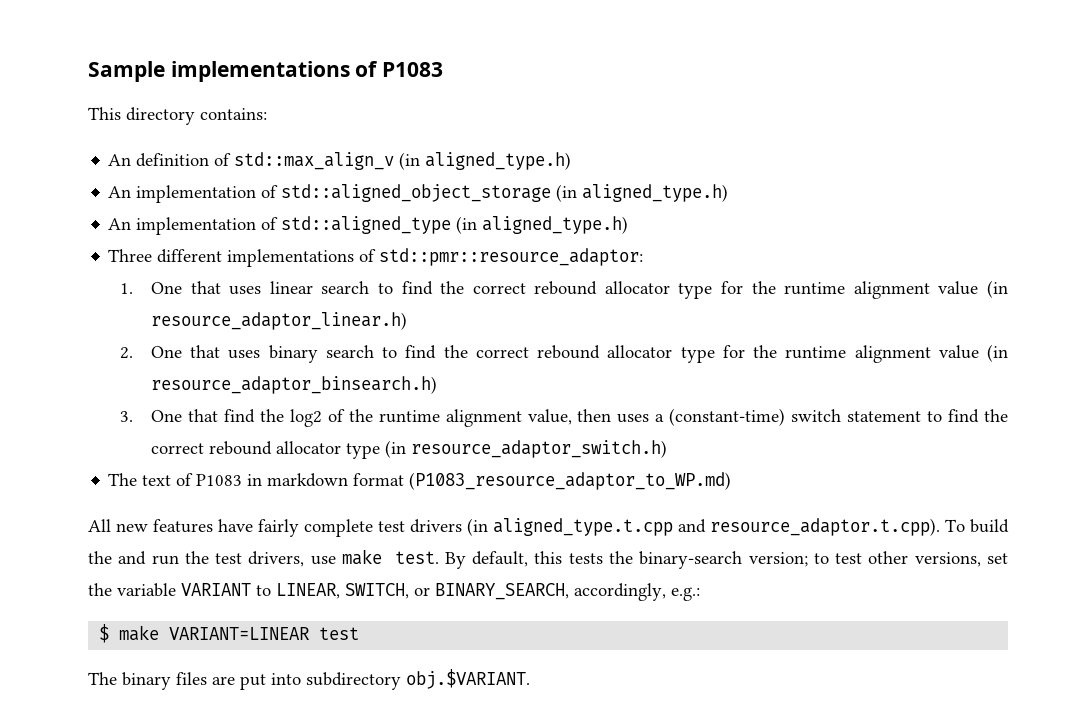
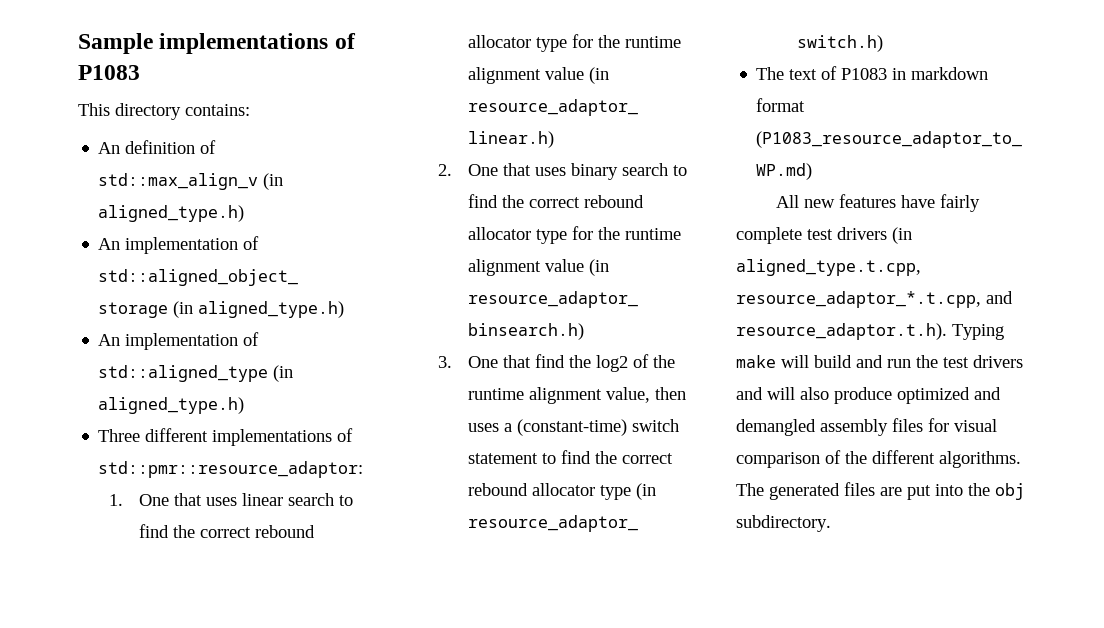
[493,518,1009,536] [88,549,1009,569] [88,583,700,601] [99,624,360,643] [88,672,171,690] aligned_type.t.cpp and resource_adaptor.t.cpp). To build the and run the test drivers, use make test. By default, this tests the binary-search version; to test other versions, set the variable VARIANT to LINEAR, SWITCH, or BINARY_SEARCH, accordingly, e.g.: // $ make VARIANT=LINEAR test // The binary -> [736,259,921,276] [736,291,1013,308] [736,323,1004,340] [736,355,1023,368] [736,387,1001,404] [736,418,997,436] [736,450,1021,468] [736,483,840,500] aligned_type.t.cpp, resource_adaptor_*.t.cpp, and resource_adaptor.t.h). Typing make will build and run the test drivers and will also produce optimized and demangled assembly files for visual comparison of the different algorithms. The generated
[306,669,530,690] subdirectory obj.$VARIANT. -> [968,483,1025,500] [736,515,831,532] the obj subdirectory.

